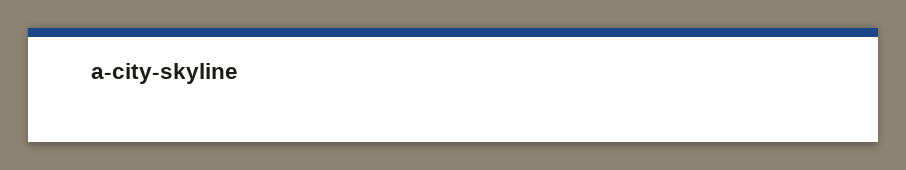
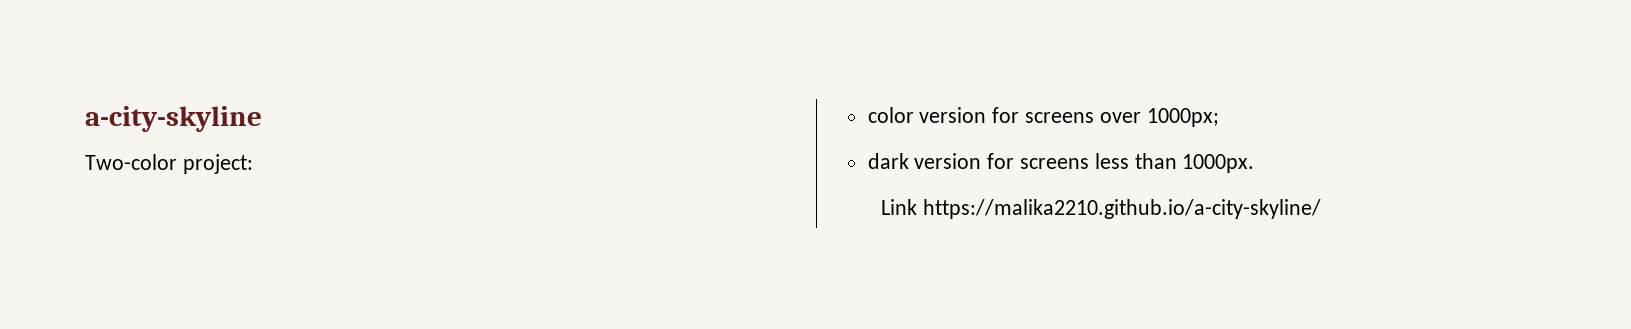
(238, 73) none -> [85,154,253,174] [867,107,1219,127] [867,153,1255,173] [881,199,1322,219] // Two-color project: // color version for screens over 1000px; // dark version for screens less than 1000px. // Link https://malika2210.github.io/a-city-skyline/

